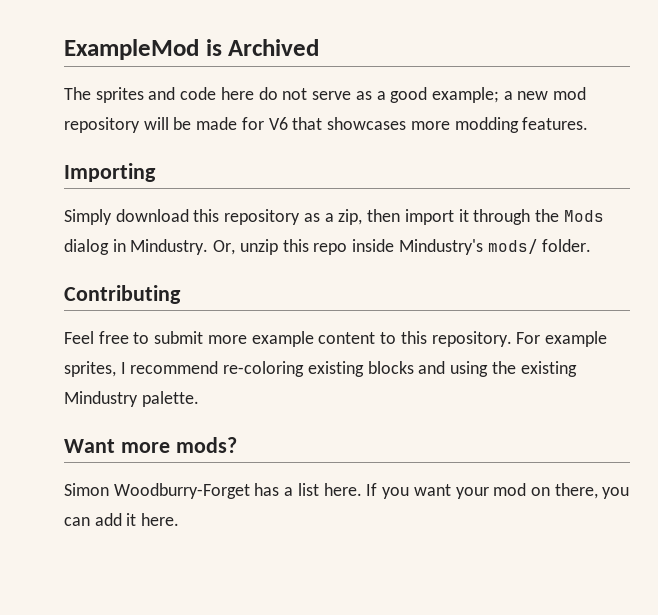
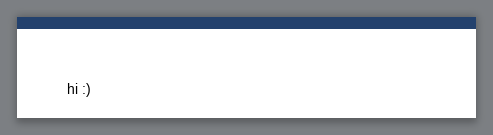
[64,39,320,60] [64,87,587,103] [64,117,589,133] [64,163,156,182] [64,209,604,225] [64,239,592,255] [64,285,181,304] [64,331,607,347] [64,361,577,377] [64,391,199,407] [64,437,237,453] [64,483,630,499] [64,513,180,526] ExampleMod is Archived // The sprites and code here do not serve as a good example; a new mod repository will be made for V6 that showcases more modding features. // Importing // Simply download this repository as a zip, then import it through the Mods dialog in Mindustry. Or, unzip this repo inside Mindustry's mods/ folder. // Contributing // Feel free to submit more example content to this repository. For example sprites, I recommend re-coloring existing blocks and using the existing Mindustry palette. // Want more mods? // Simon Woodburry-Forget has a list here. If you want your mod on there, you can add it here. -> [67,83,91,97] hi :)

